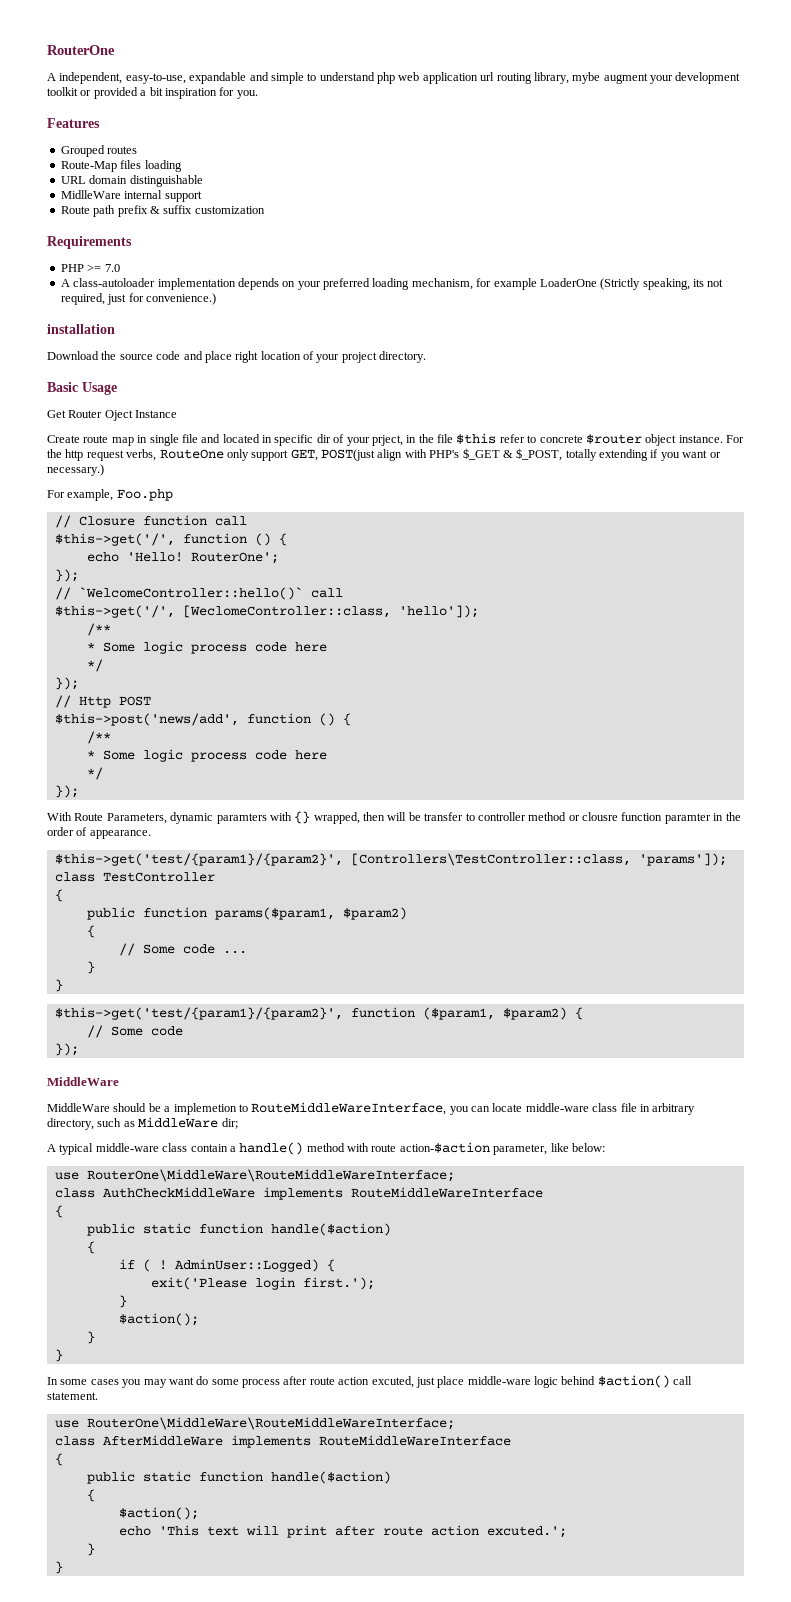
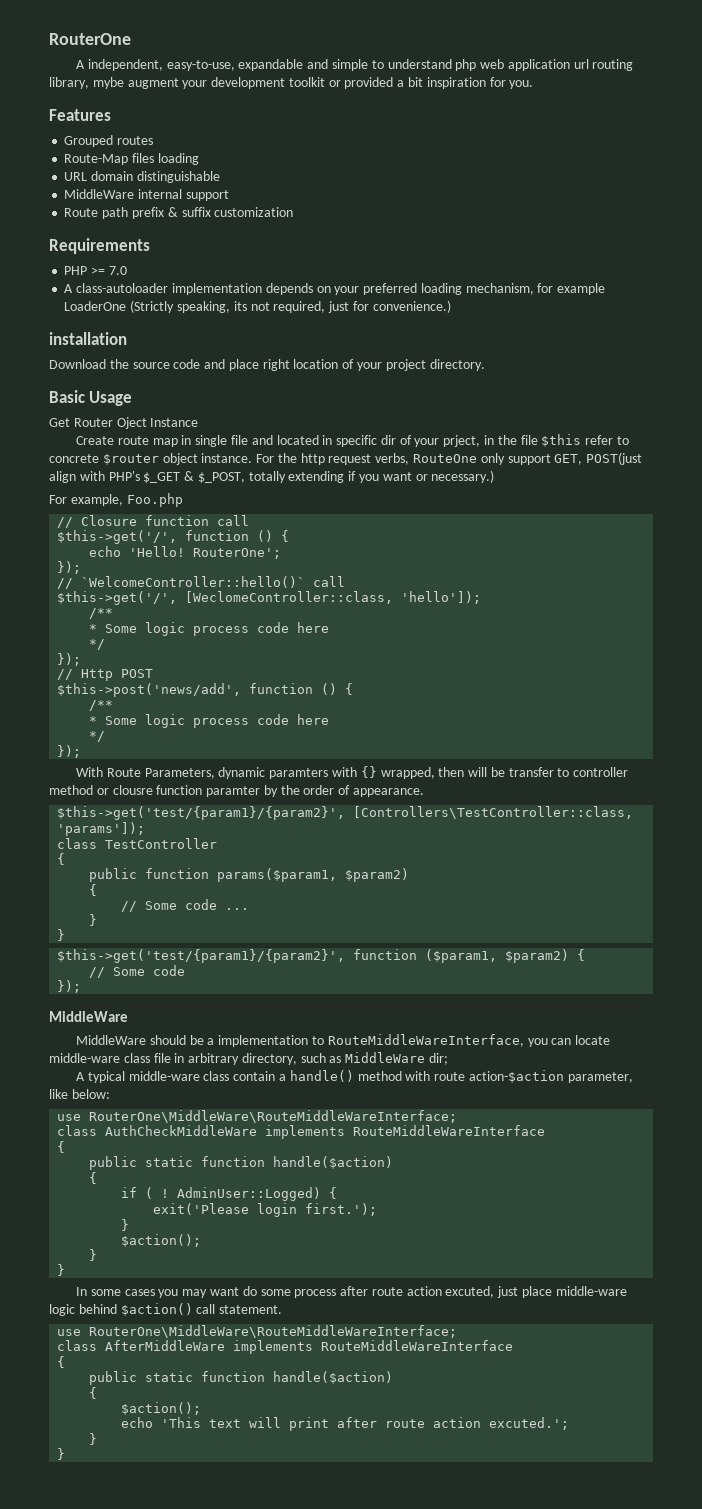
[60,190,121,199] MidlleWare -> [64,189,135,199] MiddleWare
[713,813,724,821] in -> [263,785,278,797] by
[173,1103,237,1115] implemetion -> [218,1035,309,1047] implementation

